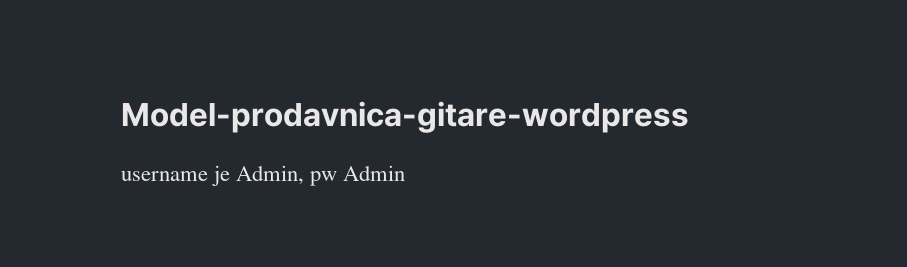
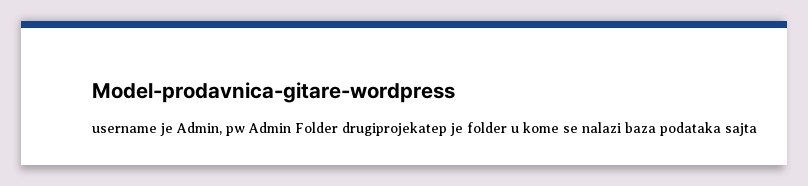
(406, 173) none -> [295,122,757,136] Folder drugiprojekatep je folder u kome se nalazi baza podataka sajta

